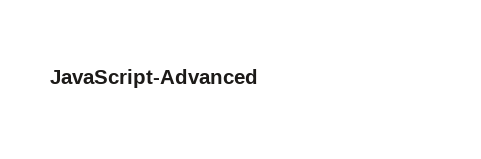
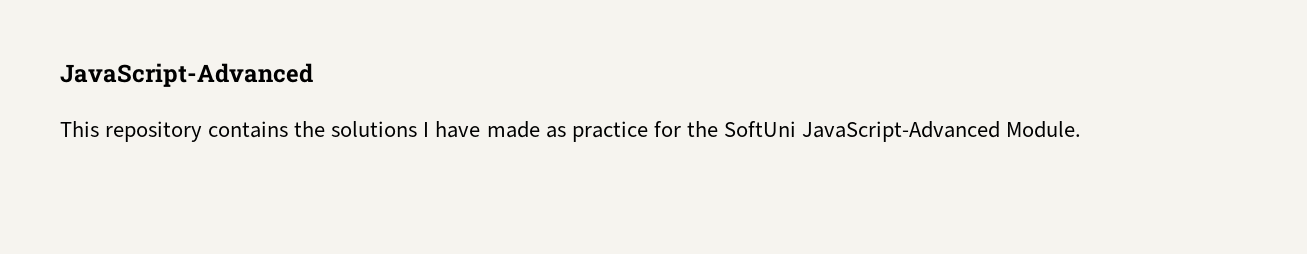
[50,69,258,88] JavaScript-Advanced -> [60,63,313,87] [60,121,1082,142] JavaScript-Advanced // This repository contains the solutions I have made as practice for the SoftUni JavaScript-Advanced Module.

